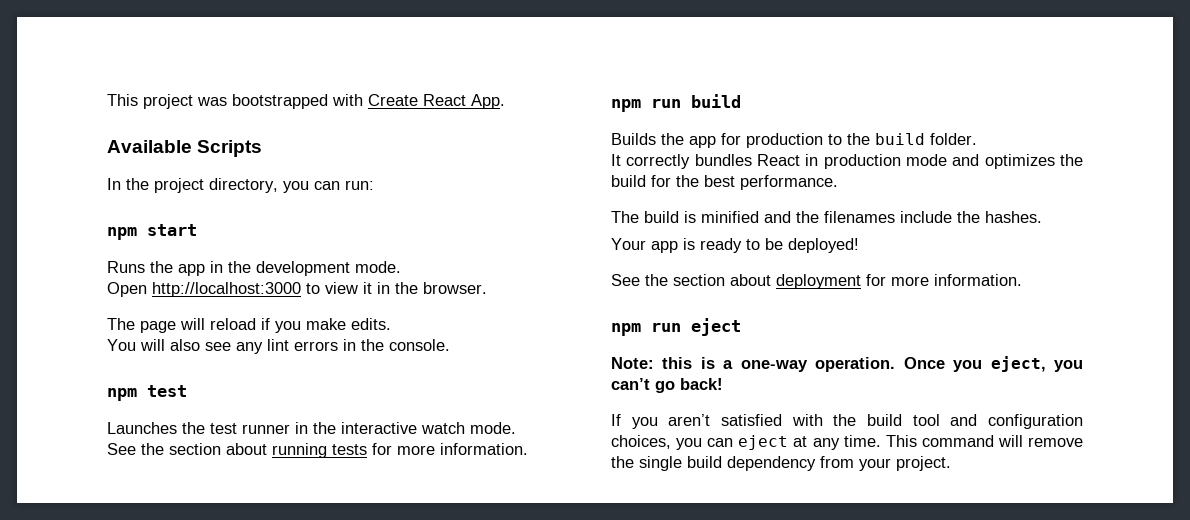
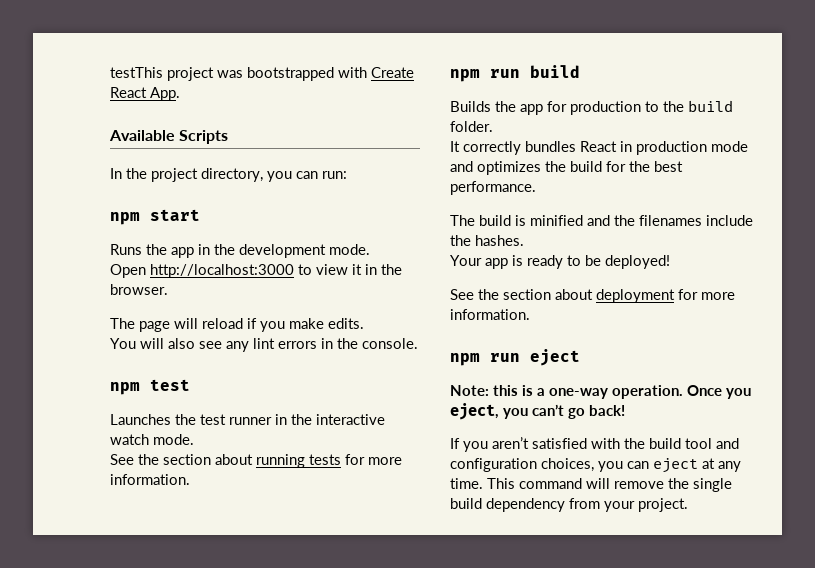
[107,94,138,106] This -> [110,67,163,78] testThis

